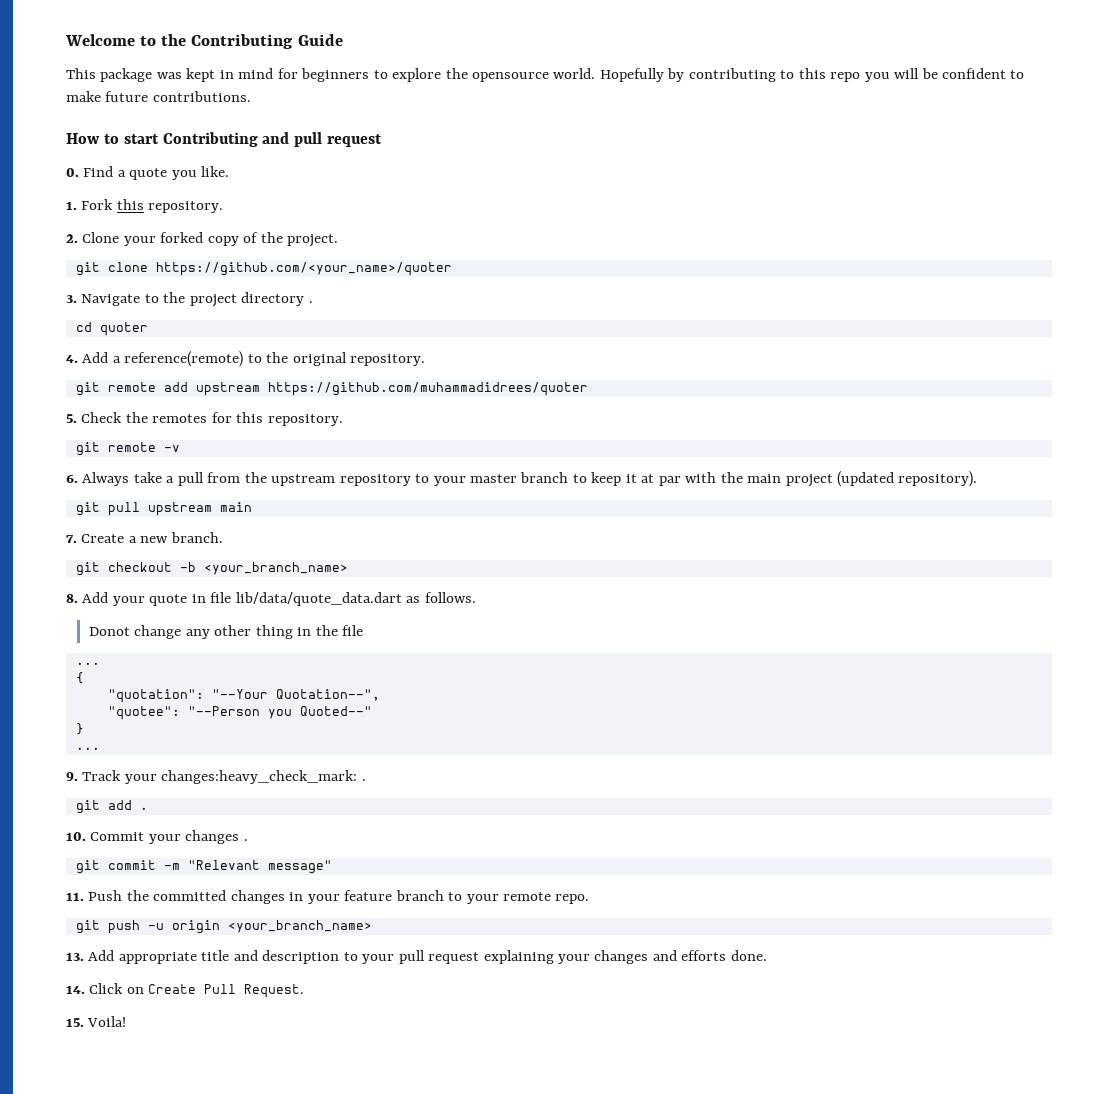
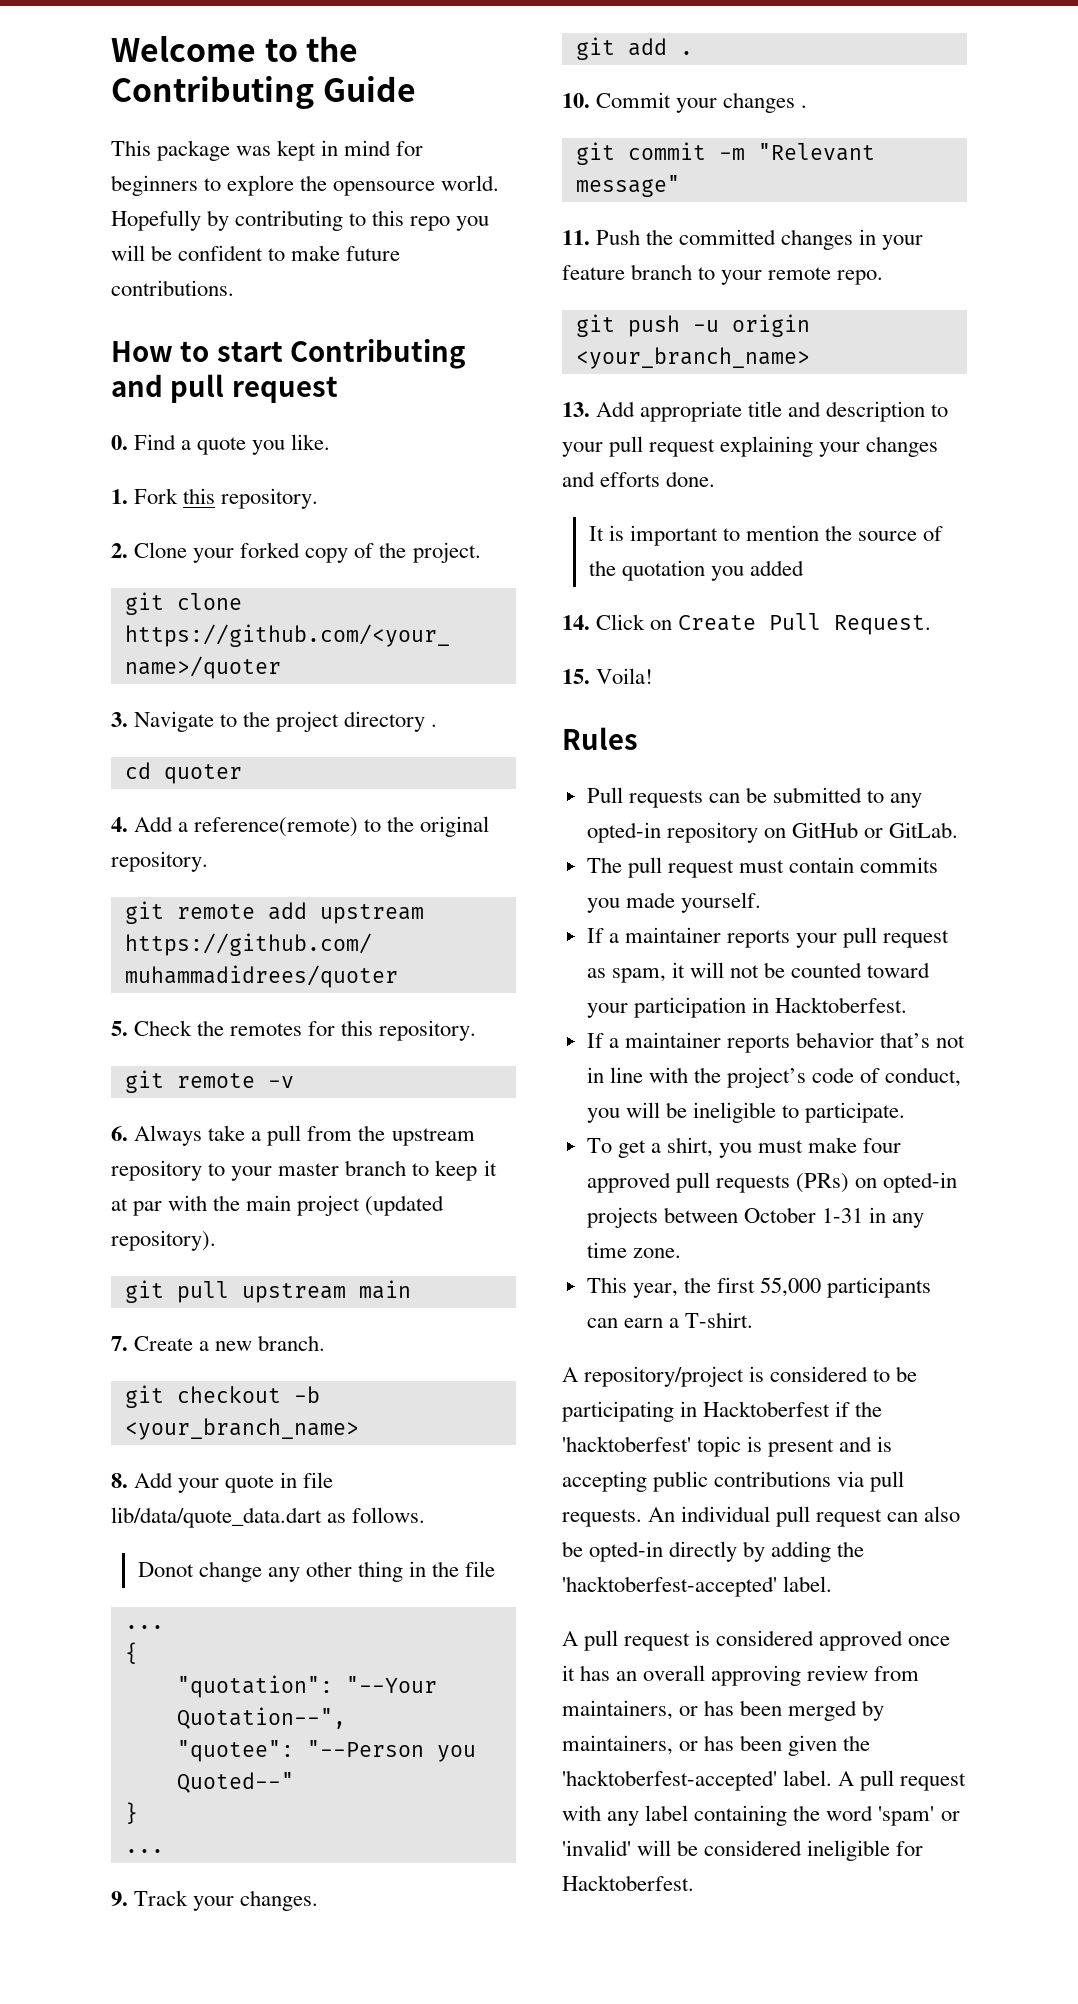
[161,770,366,784] changes:heavy_check_mark: . -> [240,1890,319,1911] changes.
(767, 955) none -> [588,525,944,546] [588,560,804,581] // It is important to mention the source of the quotation you added
(127, 1021) none -> [562,727,638,750] [586,787,923,808] [586,822,959,843] [586,857,939,878] [586,892,761,913] [586,927,950,948] [586,962,931,983] [586,997,907,1018] [586,1032,966,1053] [586,1067,962,1088] [586,1102,906,1123] [586,1137,902,1158] [586,1172,958,1193] [586,1207,925,1228] [586,1242,681,1258] [586,1277,932,1298] [586,1312,753,1328] [562,1366,918,1387] [562,1401,883,1422] [562,1436,893,1457] [562,1471,905,1492] [562,1506,961,1527] [562,1541,865,1562] [562,1576,833,1597] [562,1630,951,1651] [562,1665,920,1686] [562,1700,885,1721] [562,1735,871,1756] [562,1770,967,1791] [562,1805,960,1826] [562,1840,924,1861] [562,1875,694,1891] // Rules // Pull requests can be submitted to any opted-in repository on GitHub or GitLab. // The pull request must contain commits you made yourself. // If a maintainer reports your pull request as spam, it will not be counted toward your participation in Hacktoberfest. // If a maintainer reports behavior that’s not in line with the project’s code of conduct, you will be ineligible to participate. // To get a shirt, you must make four approved pull requests (PRs) on opted-in projects between October 1-31 in any time zone. // This year, the first 55,000 participants can earn a T-shirt. // A repository/project is considered to be participating in Hacktoberfest if the 'hacktoberfest' topic is present and is accepting public contributions via pull requests. An individual pull request can also be opted-in directly by adding the 'hacktoberfest-accepted' label. // A pull request is considered approved once it has an overall approving review from maintainers, or has been merged by maintainers, or has been given the 'hacktoberfest-accepted' label. A pull request with any label containing the word 'spam' or 'invalid' will be considered ineligible for Hacktoberfest.

